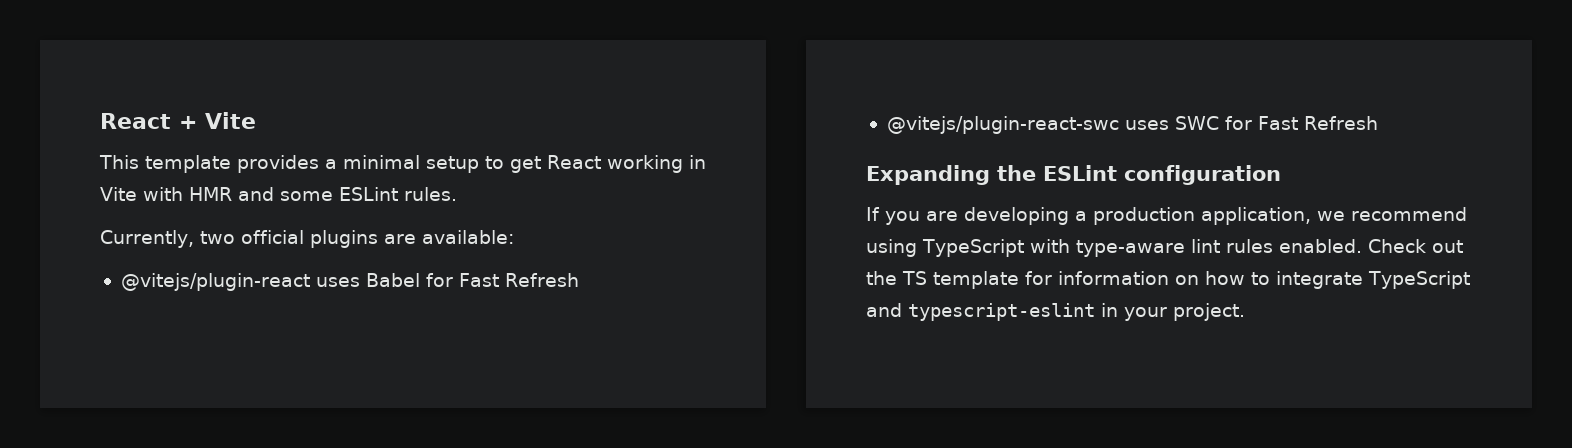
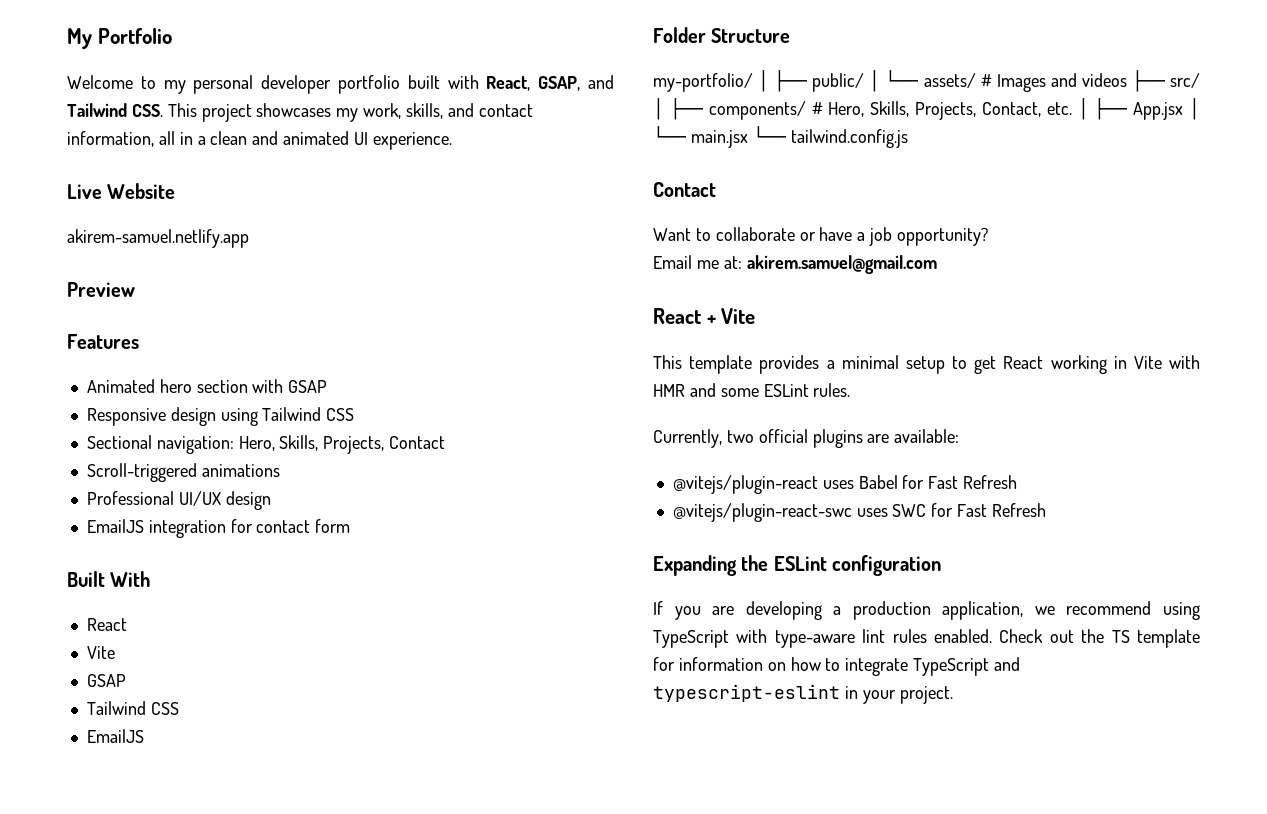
(100, 121) none -> [67,28,172,49] [67,75,614,94] [67,103,533,122] [67,131,452,150] [67,183,176,199] [67,229,249,248] [67,282,135,297] [67,334,139,349] [86,379,328,393] [86,407,355,426] [86,435,446,454] [86,463,280,482] [86,491,271,510] [86,519,351,538] [67,571,151,587] [86,618,127,631] [86,646,115,659] [86,674,126,687] [86,701,179,715] [86,729,144,743] [653,27,791,43] [653,70,1200,92] [653,98,1200,120] [653,126,908,148] [653,182,716,197] [653,227,989,246] [653,255,937,274] My Portfolio // Welcome to my personal developer portfolio built with React, GSAP, and Tailwind CSS. This project showcases my work, skills, and contact information, all in a clean and animated UI experience. // Live Website // akirem-samuel.netlify.app // Preview // Features // Animated hero section with GSAP // Responsive design using Tailwind CSS // Sectional navigation: Hero, Skills, Projects, Contact // Scroll-triggered animations // Professional UI/UX design // EmailJS integration for contact form // Built With // React // Vite // GSAP // Tailwind CSS // EmailJS // Folder Structure // my-portfolio/ │ ├── public/ │ └── assets/ # Images and videos ├── src/ │ ├── components/ # Hero, Skills, Projects, Contact, etc. │ ├── App.jsx │ └── main.jsx └── tailwind.config.js // Contact // Want to collaborate or have a job opportunity? // Email me at: akirem.samuel@gmail.com //

